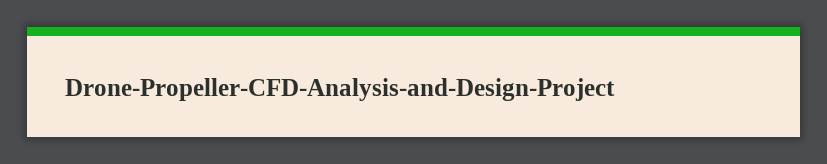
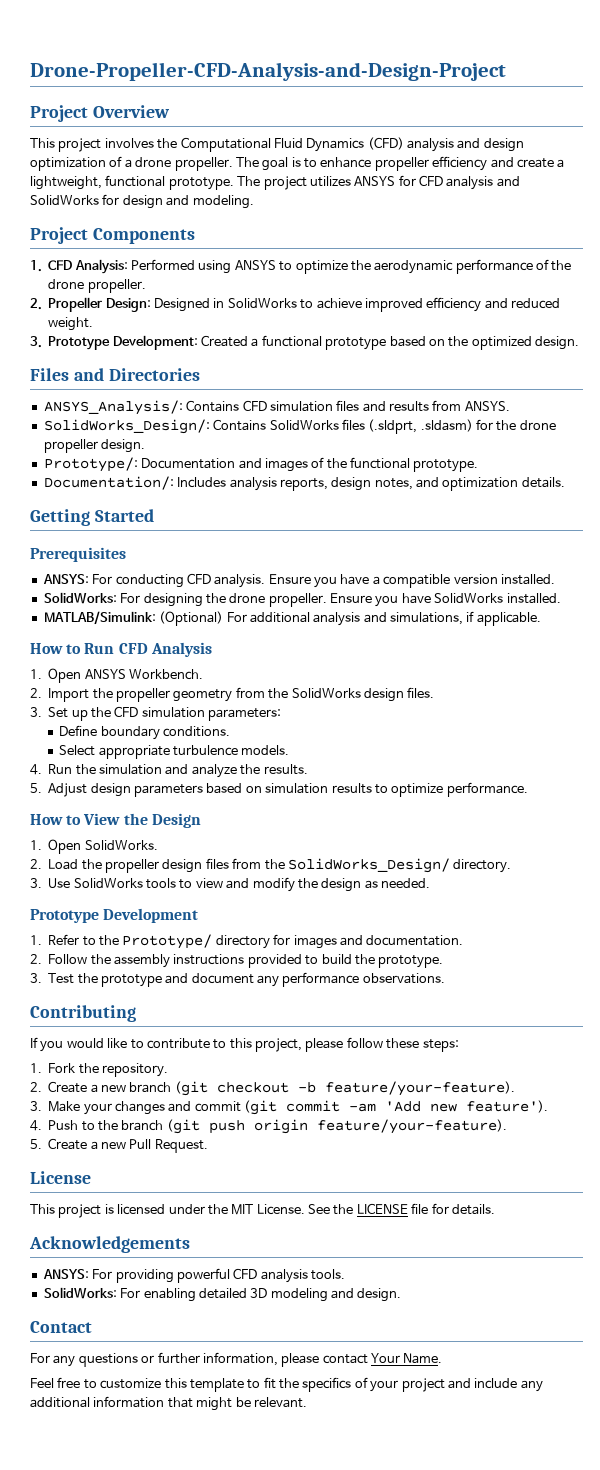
(615, 89) none -> [30,105,170,122] [30,137,524,152] [30,156,565,171] [30,175,520,190] [30,194,254,209] [30,227,195,244] [30,259,572,274] [48,279,146,293] [30,297,560,312] [48,317,94,331] [30,335,579,350] [30,368,200,381] [43,400,510,415] [43,419,556,434] [43,439,146,453] [43,457,479,472] [43,476,565,491] [30,509,154,526] [30,547,126,562] [42,573,555,588] [43,592,561,607] [43,611,541,626] [30,642,212,657] [30,668,203,683] [30,687,435,702] [30,706,282,721] [59,725,230,740] [59,745,290,759] [30,764,308,778] [30,782,528,797] [30,813,201,828] [30,839,158,854] [30,858,512,873] [30,877,430,892] [30,908,199,923] [30,934,464,949] [30,954,444,968] [30,972,445,987] [30,1005,136,1022] [30,1037,459,1052] [30,1063,168,1077] [30,1081,515,1096] [30,1100,549,1115] [30,1119,507,1134] [30,1138,208,1153] [30,1171,91,1184] [30,1203,495,1218] [29,1236,190,1253] [42,1268,345,1283] [43,1287,402,1302] [30,1321,92,1333] [30,1352,443,1367] [30,1377,543,1392] [30,1396,307,1411] // Project Overview // This project involves the Computational Fluid Dynamics (CFD) analysis and design optimization of a drone propeller. The goal is to enhance propeller efficiency and create a lightweight, functional prototype. The project utilizes ANSYS for CFD analysis and SolidWorks for design and modeling. // Project Components // 1. CFD Analysis: Performed using ANSYS to optimize the aerodynamic performance of the drone propeller. // 2. Propeller Design: Designed in SolidWorks to achieve improved efficiency and reduced weight. // 3. Prototype Development: Created a functional prototype based on the optimized design. // Files and Directories // ANSYS_Analysis/: Contains CFD simulation files and results from ANSYS. // SolidWorks_Design/: Contains SolidWorks files (.sldprt, .sldasm) for the drone propeller design. // Prototype/: Documentation and images of the functional prototype. // Documentation/: Includes analysis reports, design notes, and optimization details. // Getting Started // Prerequisites // ANSYS: For conducting CFD analysis. Ensure you have a compatible version installed. // SolidWorks: For designing the drone propeller. Ensure you have SolidWorks installed. // MATLAB/Simulink: (Optional) For additional analysis and simulations, if applicable. // How to Run CFD Analysis // 1. Open ANSYS Workbench. // 2. Import the propeller geometry from the SolidWorks design files. // 3. Set up the CFD simulation parameters: // Define boundary conditions. // Select appropriate turbulence models. // 4. Run the simulation and analyze the results. // 5. Adjust design parameters based on simulation results to optimize performance. // How to View the Design // 1. Open SolidWorks. // 2. Load the propeller design files from the SolidWorks_Design/ directory. // 3. Use SolidWorks tools to view and modify the design as needed. // Prototype Development // 1. Refer to the Prototype/ directory for images and documentation. // 2. Follow the assembly instructions provided to build the prototype. // 3. Test the prototype and document any performance observations. // Contributing // If you would like to contribute to this project, please follow these steps: // 1. Fork the repository. // 2. Create a new branch (git checkout -b feature/your-feature). // 3. Make your changes and commit (git commit -am 'Add new feature'). // 4. Push to the branch (git push origin feature/your-feature). // 5. Create a new Pull Request. // License // This project is licensed under the MIT License. See the LICENSE file for details. // Acknowledgements // ANSYS: For providing powerful CFD analysis tools. // SolidWorks: For enabling detailed 3D modeling and design. // Contact // For any questions or further information, please contact Your Name. // Feel free to customize this template to fit the specifics of your project and include any additional information that might be relevant.

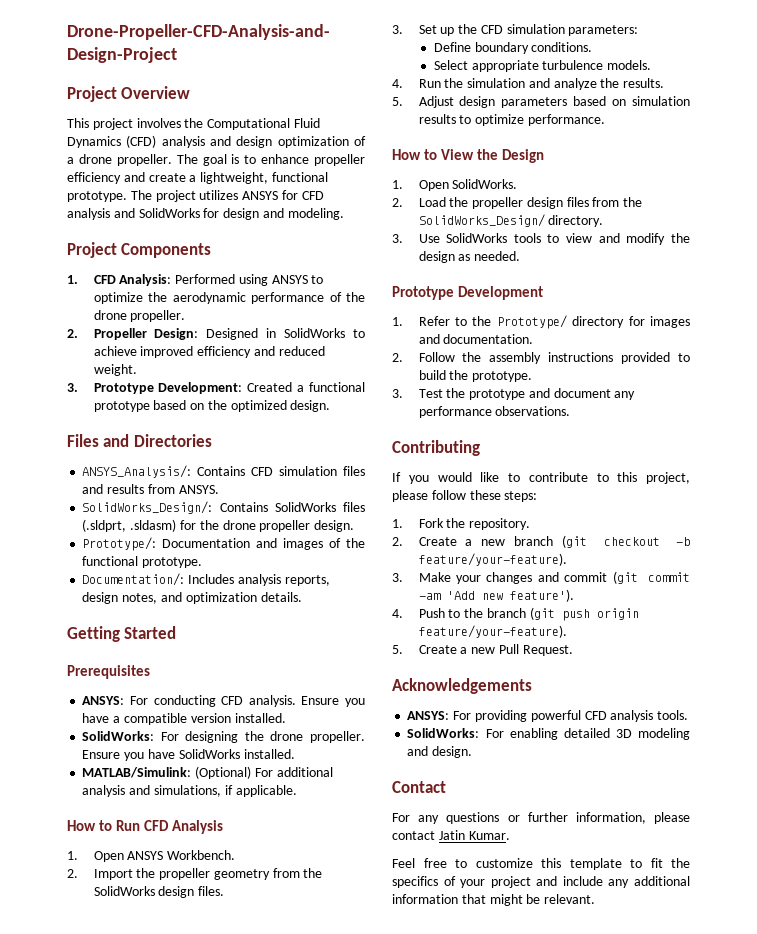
[30,1171,91,1184] [30,1203,495,1218] // License // This project is licensed under the MIT License. See the LICENSE file for details. -> (573, 650) none
[371,1353,443,1364] Your Name. -> [438,830,510,840] Jatin Kumar.

